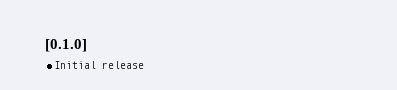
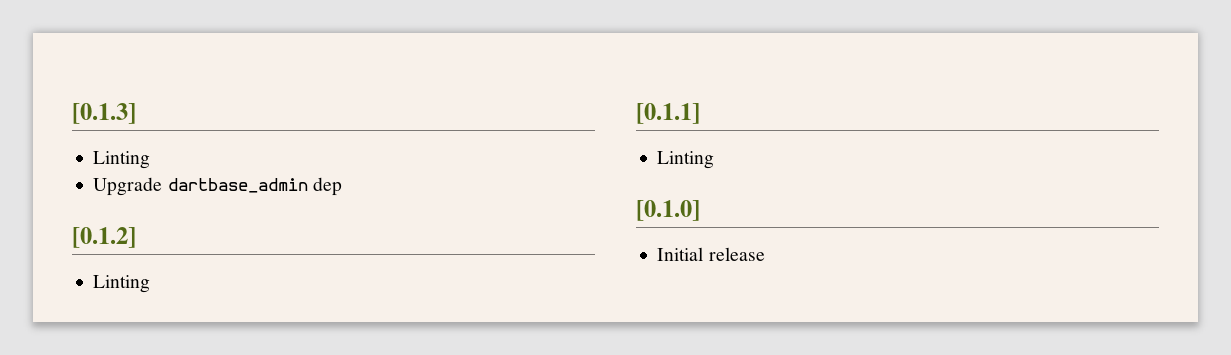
(45, 45) none -> [72,103,136,124] [93,151,151,169] [93,177,342,196] [72,227,136,248] [93,275,151,293] [636,103,700,124] [657,151,715,169] [0.1.3] // Linting // Upgrade dartbase_admin dep // [0.1.2] // Linting // [0.1.1] // Linting //

